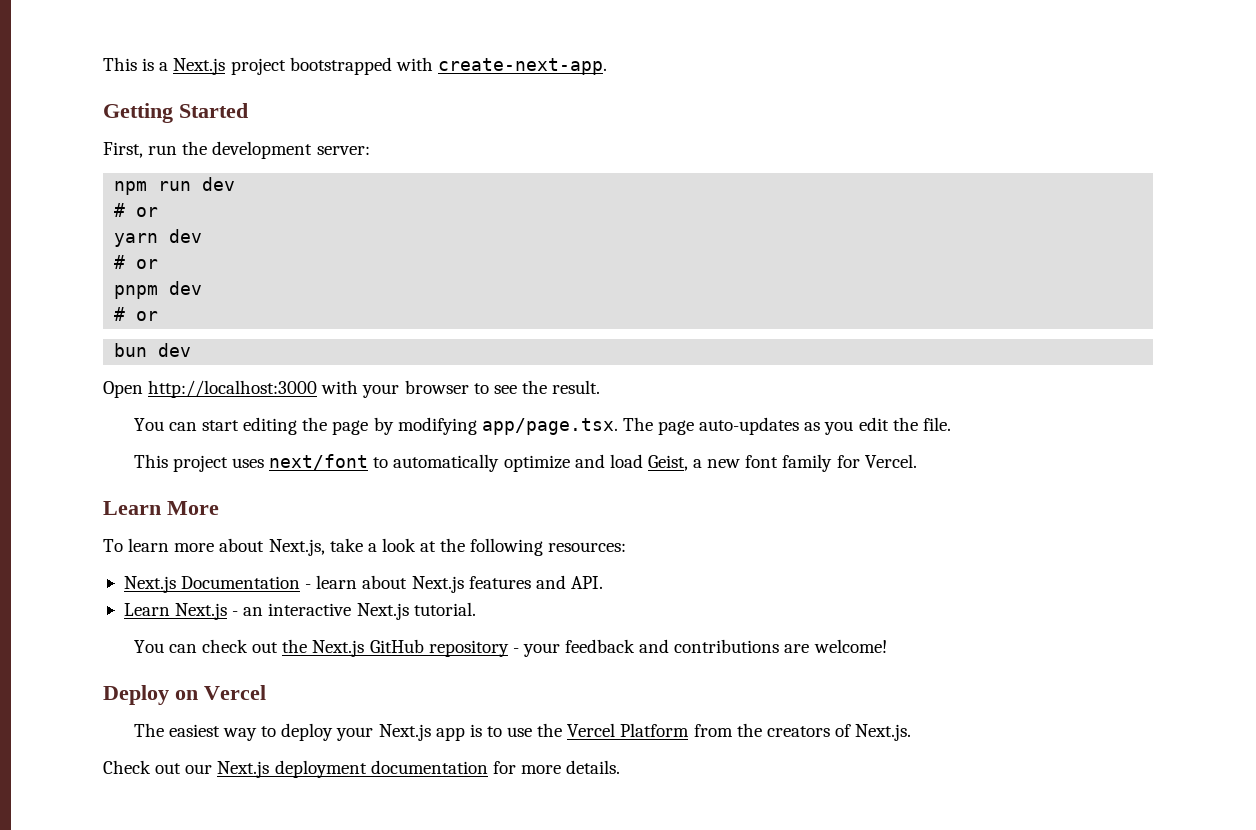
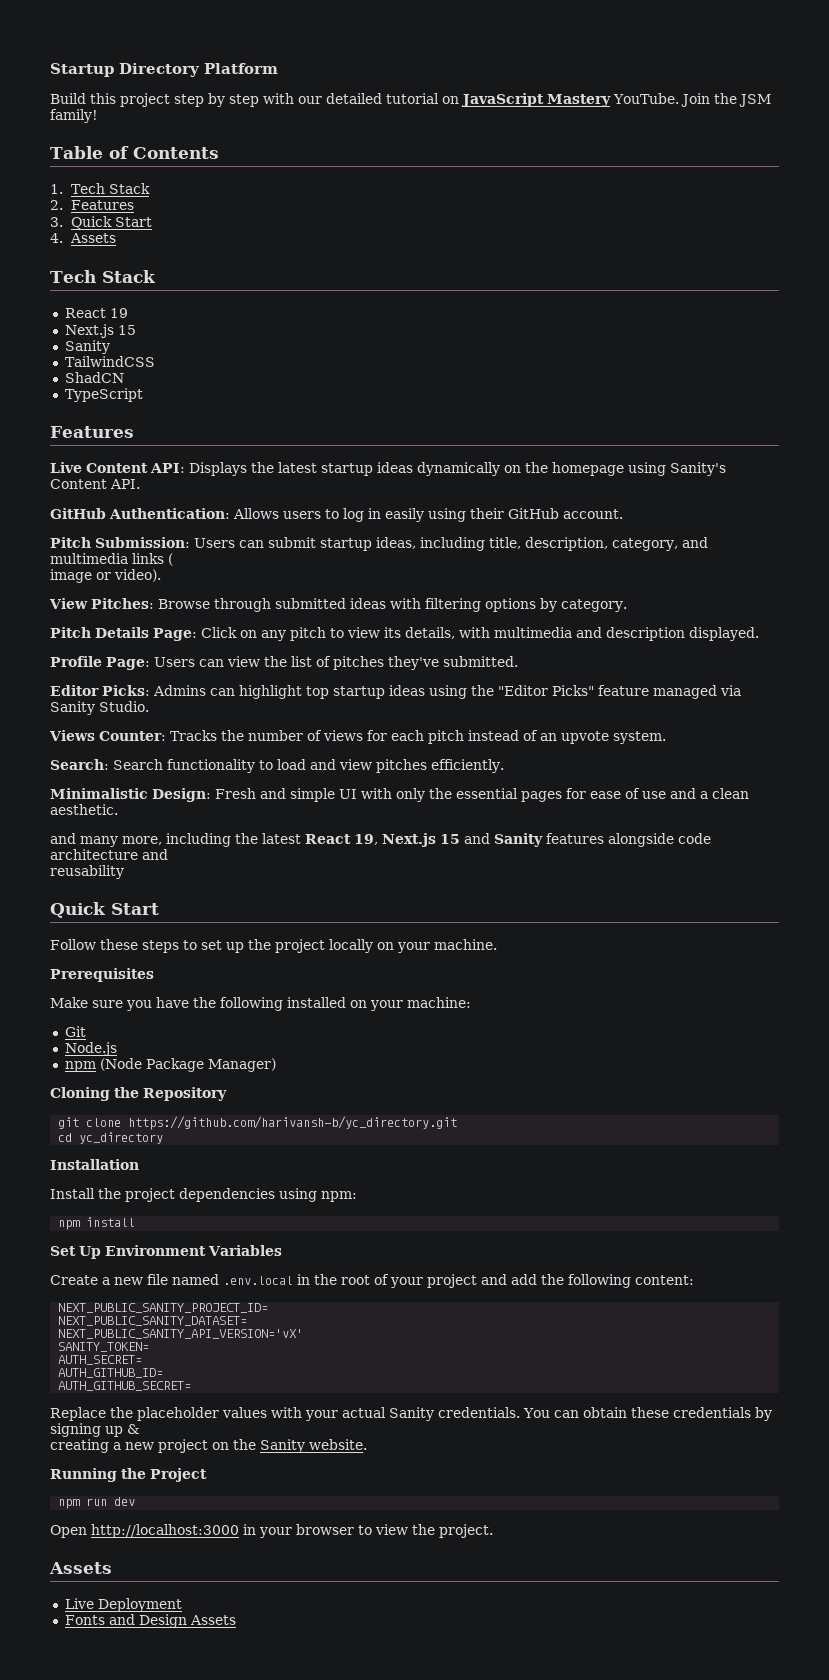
[103,57,607,75] [103,103,248,123] [103,141,370,159] [114,177,236,195] [114,203,159,217] [114,229,203,247] [114,255,159,269] [114,281,203,299] [114,307,159,321] [114,343,148,357] This is a Next.js project bootstrapped with create-next-app. // Getting Started // First, run the development server: // npm run dev // # or // yarn dev // # or // pnpm dev // # or // bun -> [50,63,278,77] [50,93,771,107] [50,109,98,123] [50,146,219,159] [50,183,151,194] [50,200,135,210] [50,216,153,229] [50,233,117,243] [50,270,156,283] [64,308,128,318] [64,324,136,338] [64,340,110,354] [64,356,155,367] [64,372,124,383] [64,388,143,402] [50,426,134,438] [50,462,726,476] [50,479,140,489] [50,508,623,522] [50,537,708,551] [50,553,173,566] [50,569,161,583] [49,598,627,612] [50,627,759,641] [50,656,518,670] [50,685,741,699] [50,701,149,715] [49,730,666,744] [50,759,504,773] [50,788,749,802] [50,804,118,815] [50,833,711,847] [50,849,168,860] [50,865,124,879] [50,902,159,918] [50,939,497,953] [50,968,154,982] [50,997,471,1011] [64,1026,86,1037] [64,1042,117,1056] [64,1058,276,1072] [50,1087,227,1101] [58,1116,458,1130] [58,1132,164,1144] [50,1159,139,1170] [50,1188,357,1202] [58,1217,136,1230] [50,1245,282,1259] [50,1274,694,1288] [58,1303,269,1313] [58,1316,248,1326] [58,1329,304,1339] [58,1342,150,1352] [58,1355,143,1365] [58,1368,164,1378] [58,1381,192,1391] [50,1407,772,1421] [50,1423,139,1437] [50,1439,367,1453] [50,1468,207,1482] [58,1498,108,1509] Startup Directory Platform // Build this project step by step with our detailed tutorial on JavaScript Mastery YouTube. Join the JSM family! // Table of Contents // 1. Tech Stack // 2. Features // 3. Quick Start // 4. Assets // Tech Stack // React 19 // Next.js 15 // Sanity // TailwindCSS // ShadCN // TypeScript // Features // Live Content API: Displays the latest startup ideas dynamically on the homepage using Sanity's Content API. // GitHub Authentication: Allows users to log in easily using their GitHub account. // Pitch Submission: Users can submit startup ideas, including title, description, category, and multimedia links ( // image or video). // View Pitches: Browse through submitted ideas with filtering options by category. // Pitch Details Page: Click on any pitch to view its details, with multimedia and description displayed. // Profile Page: Users can view the list of pitches they've submitted. // Editor Picks: Admins can highlight top startup ideas using the "Editor Picks" feature managed via Sanity Studio. // Views Counter: Tracks the number of views for each pitch instead of an upvote system. // Search: Search functionality to load and view pitches efficiently. // Minimalistic Design: Fresh and simple UI with only the essential pages for ease of use and a clean aesthetic. // and many more, including the latest React 19, Next.js 15 and Sanity features alongside code architecture and // reusability // Quick Start // Follow these steps to set up the project locally on your machine. // Prerequisites // Make sure you have the following installed on your machine: // Git // Node.js // npm (Node Package Manager) // Cloning the Repository // git clone https://github.com/harivansh-b/yc_directory.git // cd yc_directory // Installation // Install the project dependencies using npm: // npm install // Set Up Environment Variables // Create a new file named .env.local in the root of your project and add the following content: // NEXT_PUBLIC_SANITY_PROJECT_ID= // NEXT_PUBLIC_SANITY_DATASET= // NEXT_PUBLIC_SANITY_API_VERSION='vX' // SANITY_TOKEN= // AUTH_SECRET= // AUTH_GITHUB_ID= // AUTH_GITHUB_SECRET= // Replace the placeholder values with your actual Sanity credentials. You can obtain these credentials by signing up & // creating a new project on the Sanity website. // Running the Project // npm run
[321,380,359,394] with -> [243,1524,256,1535] in
[493,380,601,394] [133,417,951,435] [133,454,917,472] [103,501,219,515] [103,538,627,556] [123,575,603,593] [123,602,476,620] [133,639,887,657] [103,685,266,705] [133,723,912,741] [103,760,621,778] see the result. // You can start editing the page by modifying app/page.tsx. The page auto-updates as you edit the file. // This project uses next/font to automatically optimize and load Geist, a new font family for Vercel. // Learn More // To learn more about Next.js, take a look at the following resources: // Next.js Documentation - learn about Next.js features and API. // Learn Next.js - an interactive Next.js tutorial. // You can check out the Next.js GitHub repository - your feedback and contributions are welcome! // Deploy on Vercel // The easiest way to deploy your Next.js app is to use the Vercel Platform from the creators of Next.js. // Check out our Next.js deployment documentation for more details. -> [375,1524,493,1538] [49,1562,112,1574] [64,1598,182,1612] [64,1614,236,1628] view the project. // Assets // Live Deployment // Fonts and Design Assets

